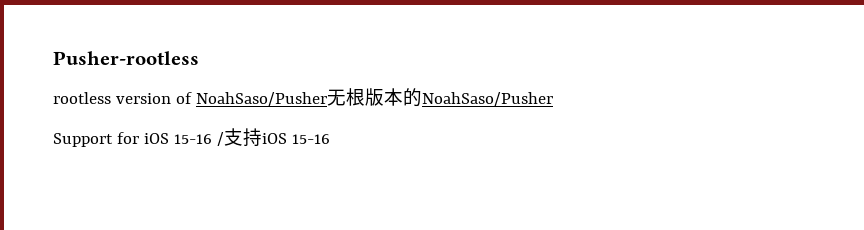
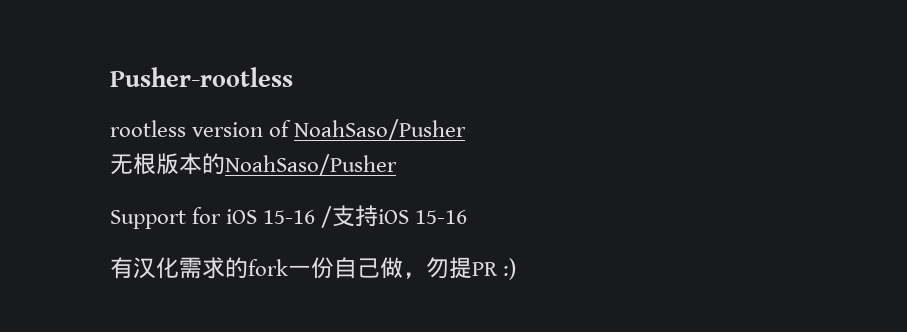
(327, 99) none -> (467, 130) //
(330, 139) none -> [110,257,517,280] // 有汉化需求的fork一份自己做，勿提PR :)

